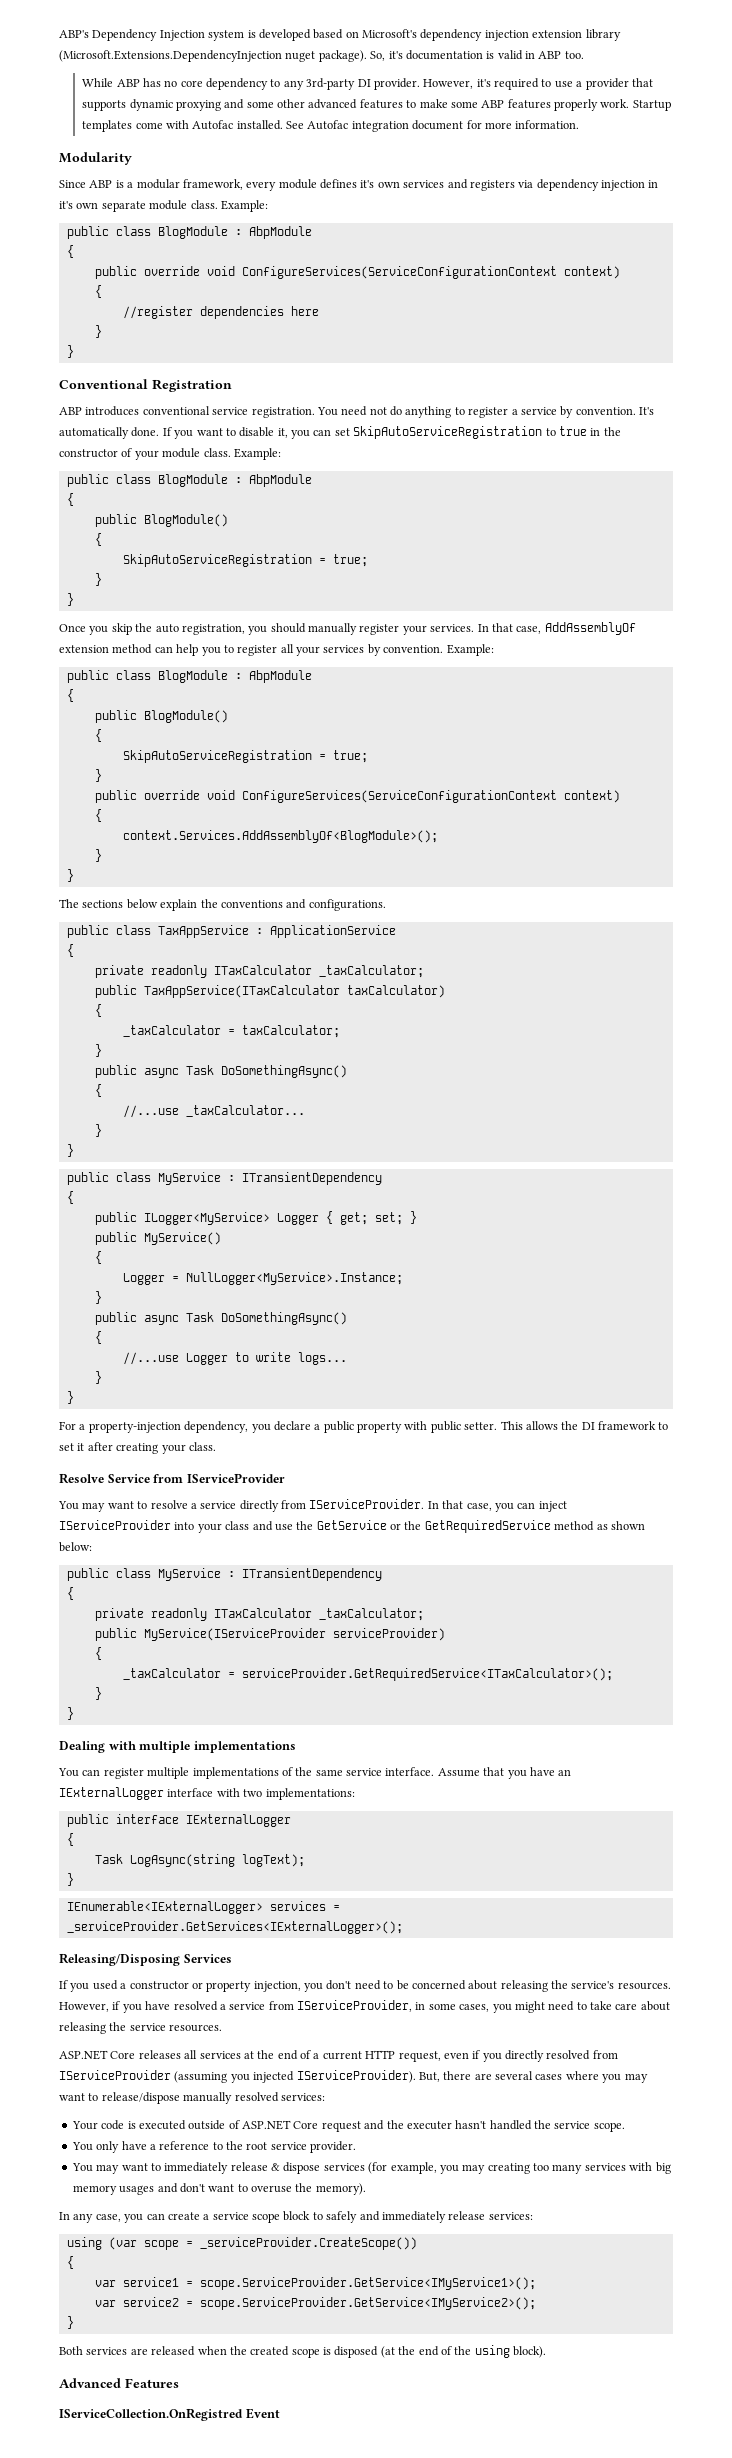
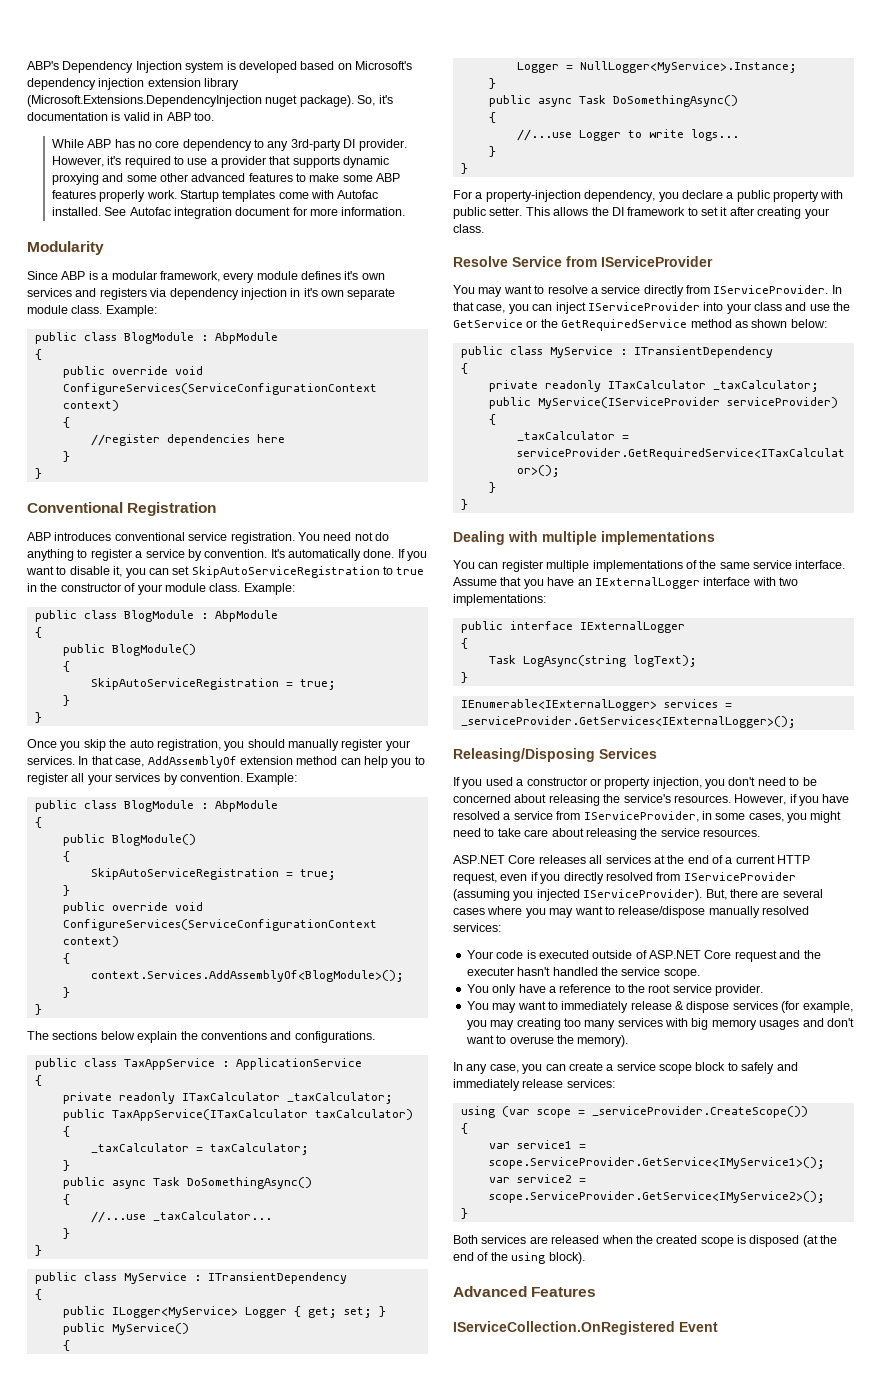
[59,2408,243,2421] IServiceCollection.OnRegistred -> [453,1321,675,1335] IServiceCollection.OnRegistered

